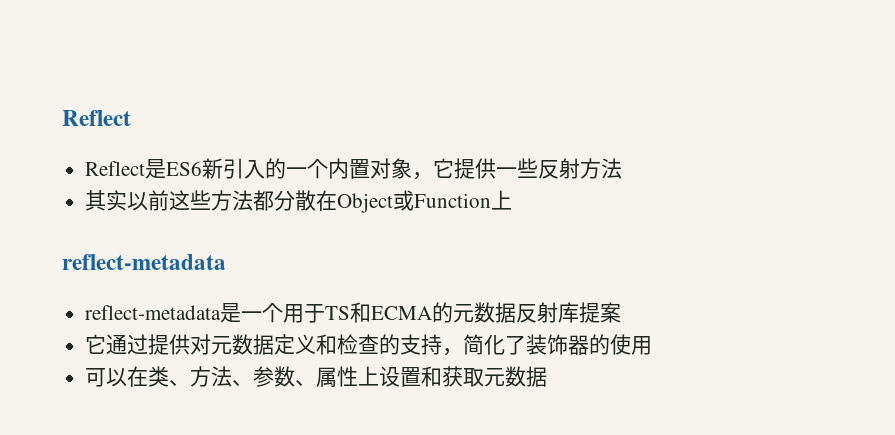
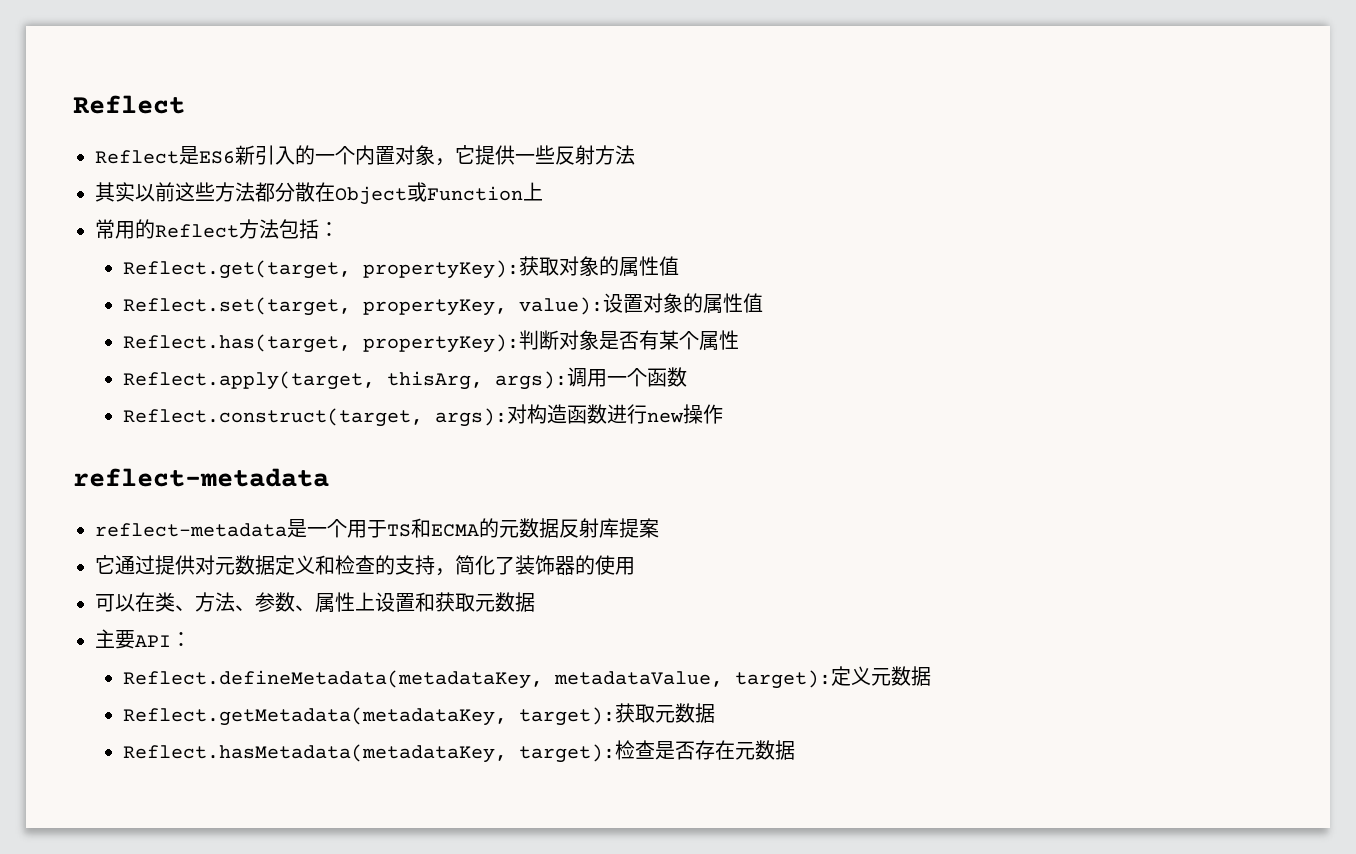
(513, 200) none -> [95,219,339,239] [123,256,680,279] [123,293,764,316] [123,330,740,353] [123,367,688,390] [123,404,724,427] // 常用的Reflect方法包括： // Reflect.get(target, propertyKey):获取对象的属性值 // Reflect.set(target, propertyKey, value):设置对象的属性值 // Reflect.has(target, propertyKey):判断对象是否有某个属性 // Reflect.apply(target, thisArg, args):调用一个函数 // Reflect.construct(target, args):对构造函数进行new操作
(548, 376) none -> [95,629,191,649] [123,666,932,689] [123,703,716,726] [123,740,796,763] // 主要API： // Reflect.defineMetadata(metadataKey, metadataValue, target):定义元数据 // Reflect.getMetadata(metadataKey, target):获取元数据 // Reflect.hasMetadata(metadataKey, target):检查是否存在元数据

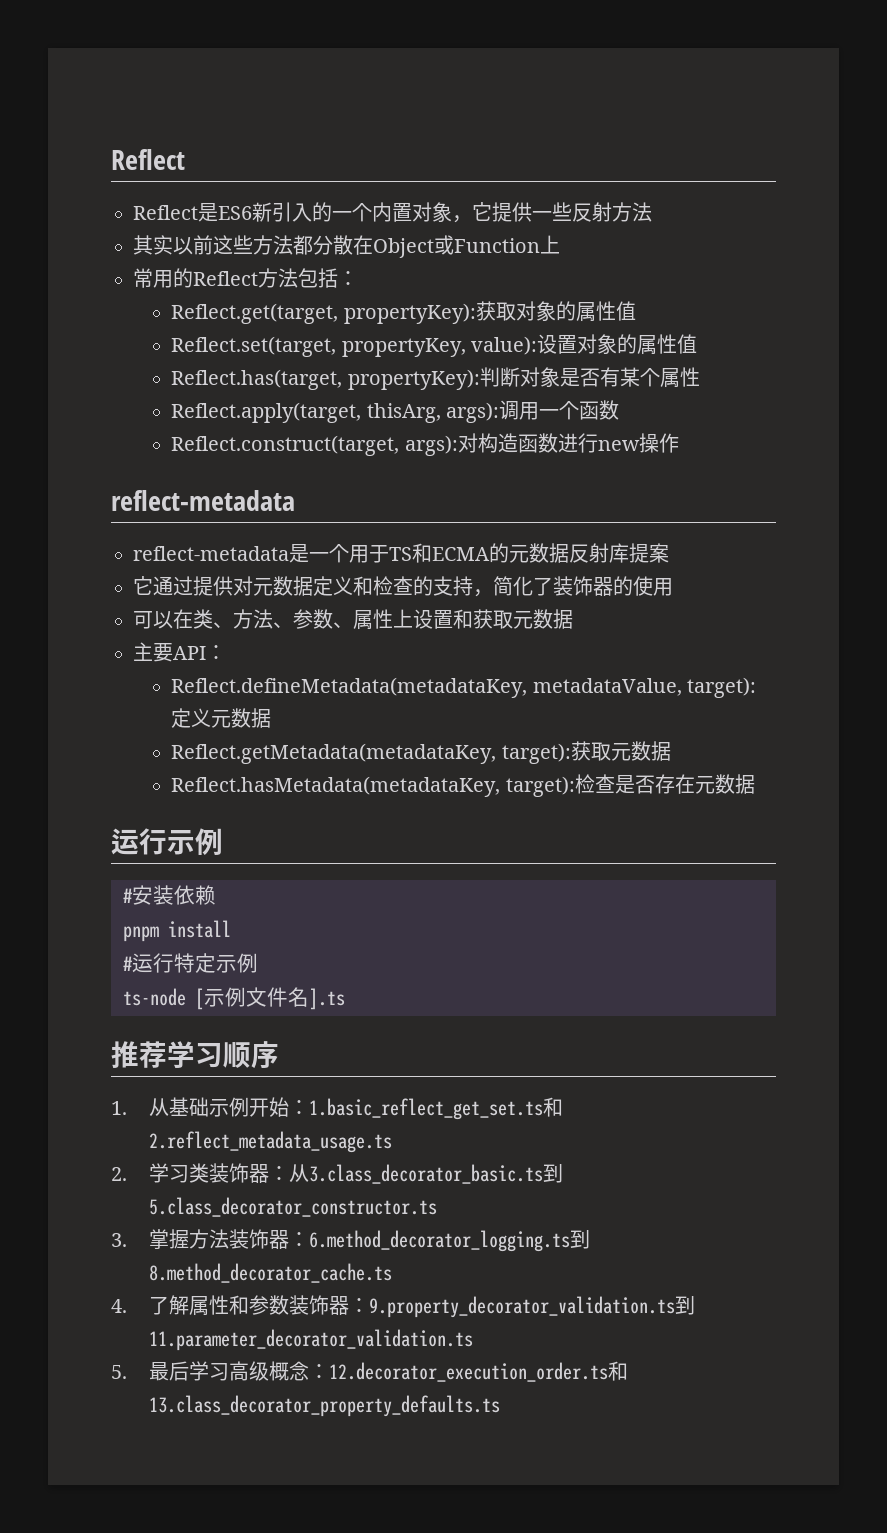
(796, 750) none -> [111,828,223,855] [123,885,216,905] [123,920,231,942] [123,953,258,973] [123,987,345,1010] [111,1041,279,1069] [111,1097,564,1120] [149,1131,393,1153] [111,1163,564,1184] [149,1197,438,1217] [111,1229,591,1252] [149,1263,393,1283] [111,1295,696,1318] [149,1329,474,1351] [111,1361,629,1382] [149,1395,501,1417] // 运行示例 // #安装依赖 // pnpm install // #运行特定示例 // ts-node [示例文件名].ts // 推荐学习顺序 // 1.从基础示例开始：1.basic_reflect_get_set.ts和2.reflect_metadata_usage.ts // 2.学习类装饰器：从3.class_decorator_basic.ts到5.class_decorator_constructor.ts // 3.掌握方法装饰器：6.method_decorator_logging.ts到8.method_decorator_cache.ts // 4.了解属性和参数装饰器：9.property_decorator_validation.ts到11.parameter_decorator_validation.ts // 5.最后学习高级概念：12.decorator_execution_order.ts和13.class_decorator_property_defaults.ts

